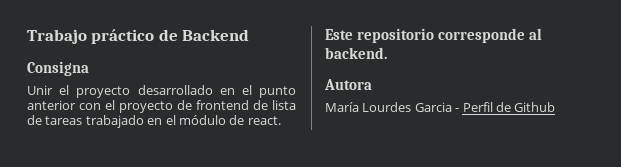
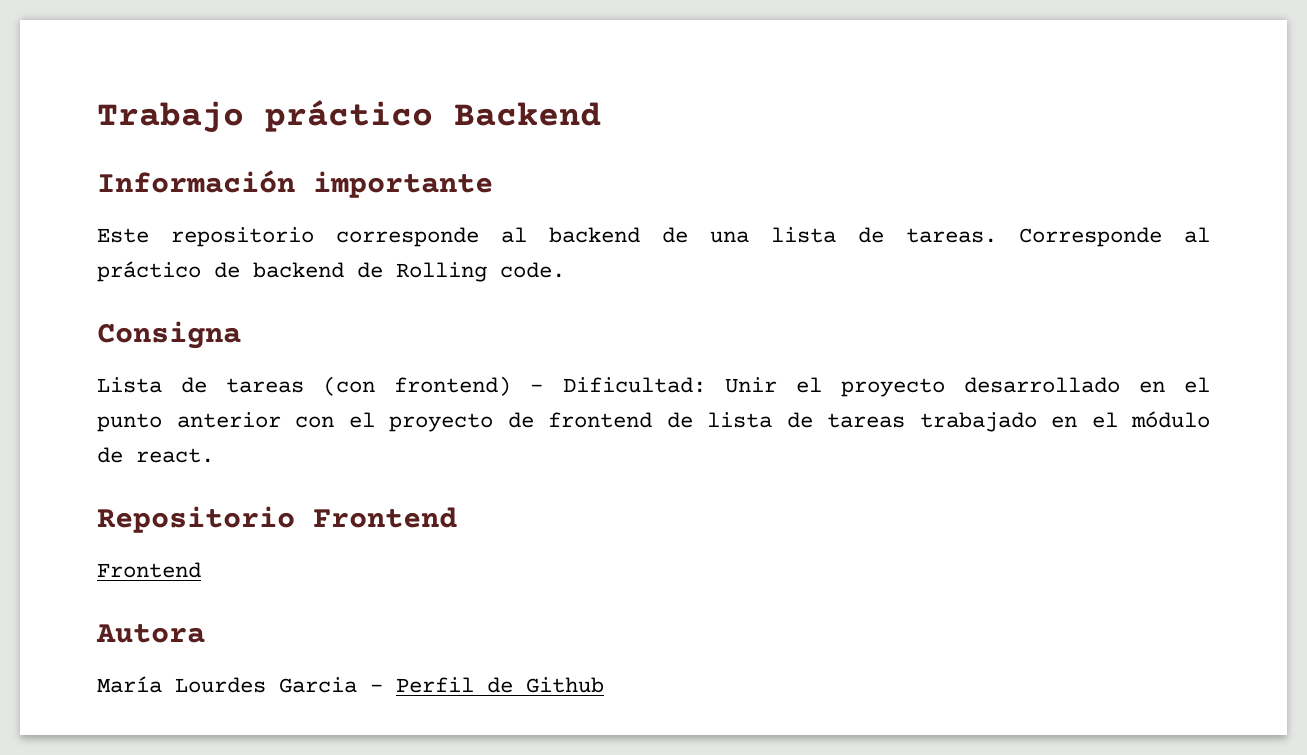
[158,29,250,41] [27,61,89,76] de Backend // Consigna // -> [454,102,601,126] [97,170,493,198] [97,227,1210,247] [97,261,565,282] [97,321,241,349] [97,376,706,396] Backend // Información importante // Este repositorio corresponde al backend de una lista de tareas. Corresponde al práctico de backend de Rolling code. // Consigna // Lista de tareas (con frontend) - Dificultad:
[325,28,543,43] [325,47,387,59] Este repositorio corresponde al backend. -> [97,506,457,533] [97,562,201,578] Repositorio Frontend // Frontend

